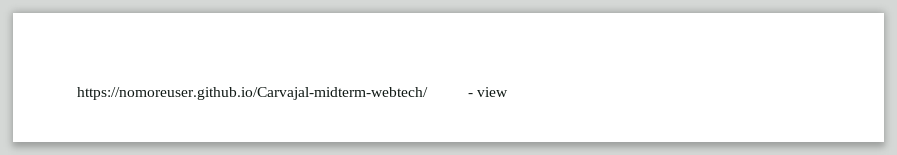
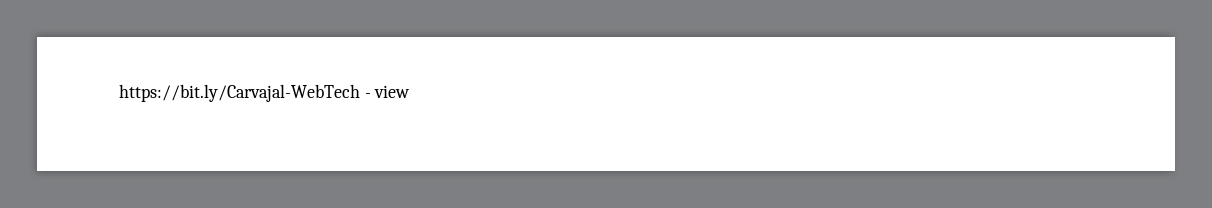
[77,87,428,100] https://nomoreuser.github.io/Carvajal-midterm-webtech/ -> [119,84,360,102] https://bit.ly/Carvajal-WebTech

